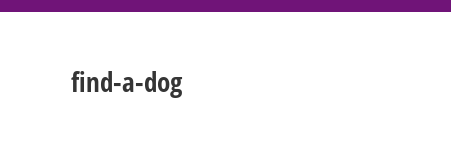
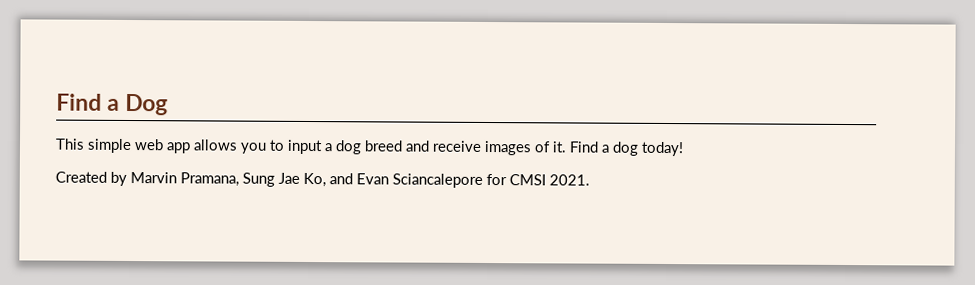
[71,71,183,98] find-a-dog -> [56,93,169,116] [55,138,684,157] [55,171,590,188] Find a Dog // This simple web app allows you to input a dog breed and receive images of it. Find a dog today! // Created by Marvin Pramana, Sung Jae Ko, and Evan Sciancalepore for CMSI 2021.

